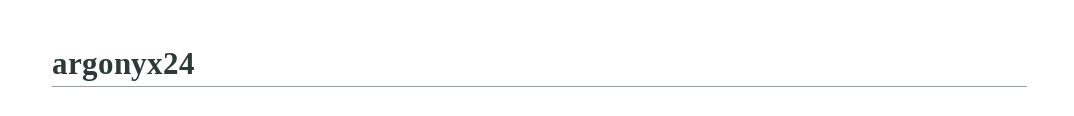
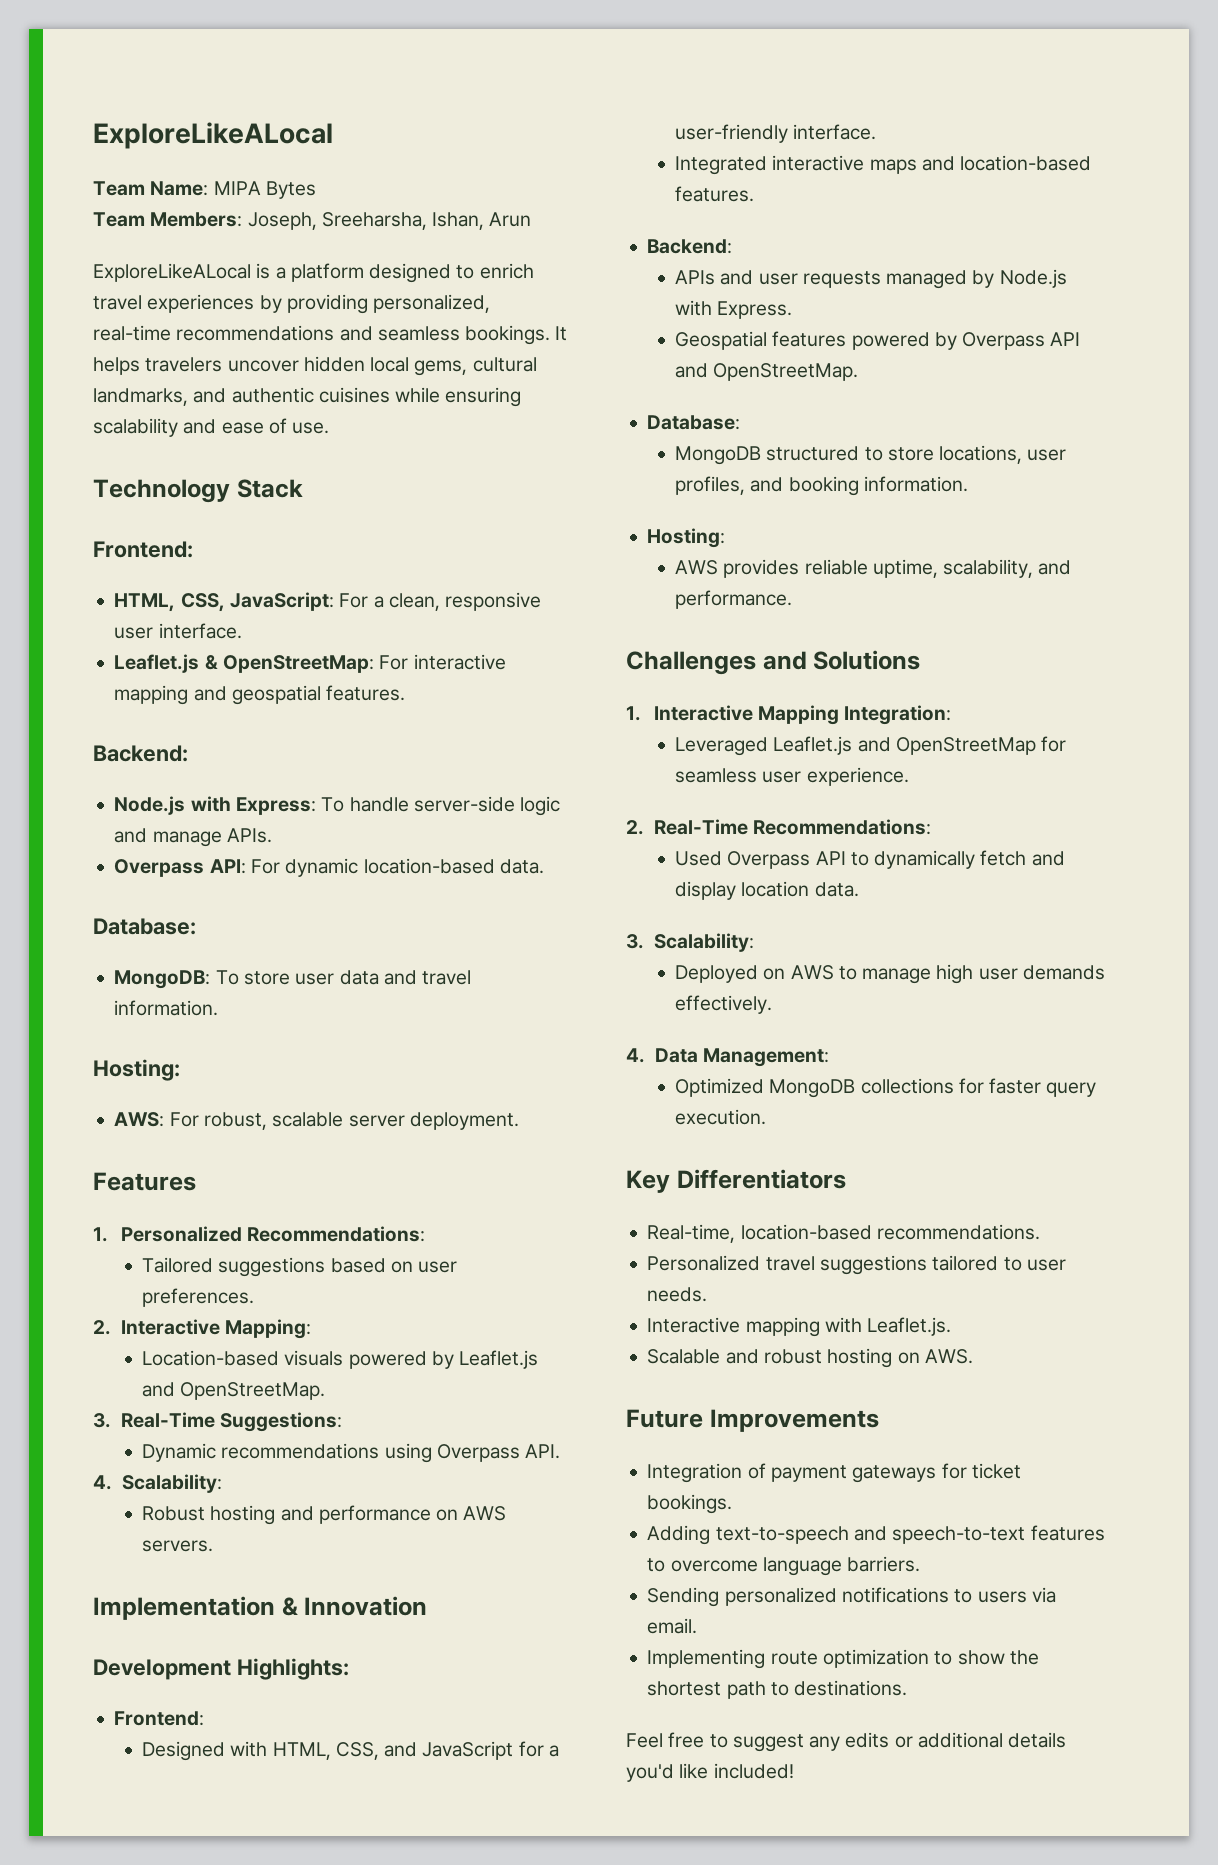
[52,53,195,81] argonyx24 -> [93,122,333,149] [93,181,316,199] [93,212,532,230] [93,263,534,283] [93,294,491,314] [93,325,568,345] [93,356,537,376] [93,387,522,407] [93,418,330,437] [93,479,303,503] [93,541,193,558] [114,592,542,612] [114,623,242,639] [114,654,506,673] [114,685,406,705] [93,745,188,762] [114,796,561,816] [114,828,272,847] [114,858,544,877] [93,918,196,935] [114,970,472,989] [114,1000,219,1016] [93,1059,180,1081] [114,1112,519,1130] [93,1172,196,1191] [93,1226,425,1242] [142,1257,458,1277] [142,1288,255,1307] [93,1319,312,1339] [142,1350,539,1369] [142,1382,326,1400] [93,1412,343,1432] [142,1443,561,1463] [93,1474,222,1493] [142,1505,507,1525] [142,1540,214,1552] [93,1596,428,1620] [93,1658,349,1680] [114,1711,205,1726] [142,1741,559,1761] [675,124,877,143] [675,155,1092,175] [675,186,755,202] [647,239,733,254] [675,269,1067,289] [675,300,793,319] [675,331,1081,350] [675,363,859,381] [647,415,741,430] [675,445,1067,465] [675,476,968,496] [647,528,726,548] [675,559,1072,578] [675,590,793,609] [626,650,921,675] [626,705,952,725] [675,736,1067,756] [675,767,909,786] [626,819,932,835] [675,850,1065,869] [675,881,859,900] [626,933,754,952] [675,964,1105,984] [675,995,773,1014] [626,1048,830,1067] [675,1078,1097,1098] [675,1109,767,1125] [626,1169,846,1193] [647,1224,1040,1243] [647,1255,1066,1275] [647,1287,708,1302] [647,1317,952,1337] [647,1348,973,1368] [626,1409,879,1432] [647,1463,1021,1483] [647,1494,733,1514] [647,1525,1105,1545] [647,1556,921,1576] [647,1587,1056,1607] [647,1618,698,1634] [647,1649,1039,1669] [647,1680,908,1699] [626,1732,1067,1752] [626,1763,794,1782] ExploreLikeALocal // Team Name: MIPA Bytes // Team Members: Joseph, Sreeharsha, Ishan, Arun // ExploreLikeALocal is a platform designed to enrich travel experiences by providing personalized, real-time recommendations and seamless bookings. It helps travelers uncover hidden local gems, cultural landmarks, and authentic cuisines while ensuring scalability and ease of use. // Technology Stack // Frontend: // HTML, CSS, JavaScript: For a clean, responsive user interface. // Leaflet.js & OpenStreetMap: For interactive mapping and geospatial features. // Backend: // Node.js with Express: To handle server-side logic and manage APIs. // Overpass API: For dynamic location-based data. // Database: // MongoDB: To store user data and travel information. // Hosting: // AWS: For robust, scalable server deployment. // Features // 1. Personalized Recommendations: // Tailored suggestions based on user preferences. // 2. Interactive Mapping: // Location-based visuals powered by Leaflet.js and OpenStreetMap. // 3. Real-Time Suggestions: // Dynamic recommendations using Overpass API. // 4. Scalability: // Robust hosting and performance on AWS servers. // Implementation & Innovation // Development Highlights: // Frontend: // Designed with HTML, CSS, and JavaScript for a user-friendly interface. // Integrated interactive maps and location-based features. // Backend: // APIs and user requests managed by Node.js with Express. // Geospatial features powered by Overpass API and OpenStreetMap. // Database: // MongoDB structured to store locations, user profiles, and booking information. // Hosting: // AWS provides reliable uptime, scalability, and performance. // Challenges and Solutions // 1. Interactive Mapping Integration: // Leveraged Leaflet.js and OpenStreetMap for seamless user experience. // 2. Real-Time Recommendations: // Used Overpass API to dynamically fetch and display location data. // 3. Scalability: // Deployed on AWS to manage high user demands effectively. // 4. Data Management: // Optimized MongoDB collections for faster query execution. // Key Differentiators // Real-time, location-based recommendations. // Personalized travel suggestions tailored to user needs. // Interactive mapping with Leaflet.js. // Scalable and robust hosting on AWS. // Future Improvements // Integration of payment gateways for ticket bookings. // Adding text-to-speech and speech-to-text features to overcome language barriers. // Sending personalized notifications to users via email. // Implementing route optimization to show the shortest path to destinations. // Feel free to suggest any edits or additional details you'd like included!

